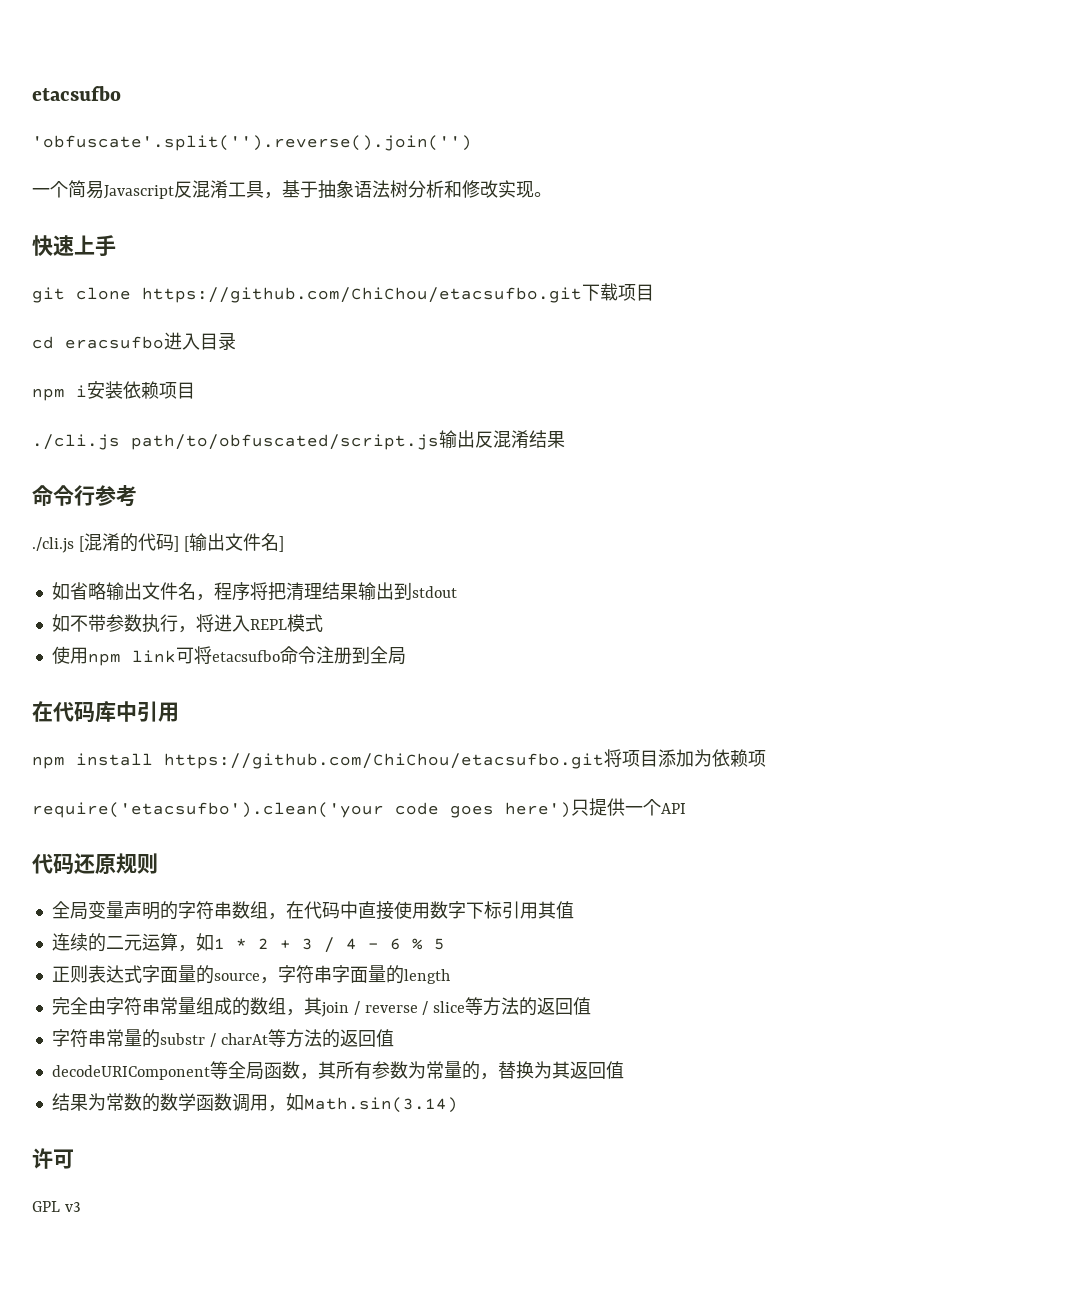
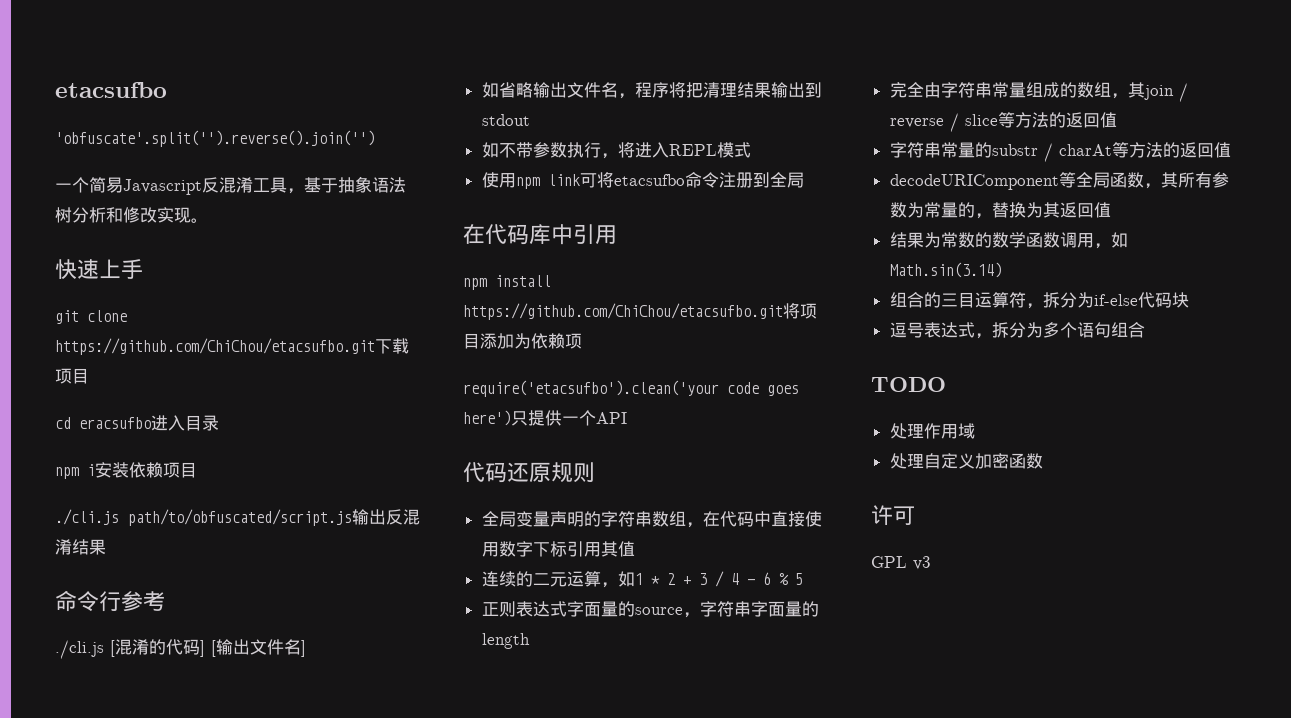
(458, 1105) none -> [889,292,1189,309] [889,322,1145,339] [871,377,946,392] [889,423,975,439] [889,453,1043,469] // 组合的三目运算符，拆分为if-else代码块 // 逗号表达式，拆分为多个语句组合 // TODO // 处理作用域 // 处理自定义加密函数

